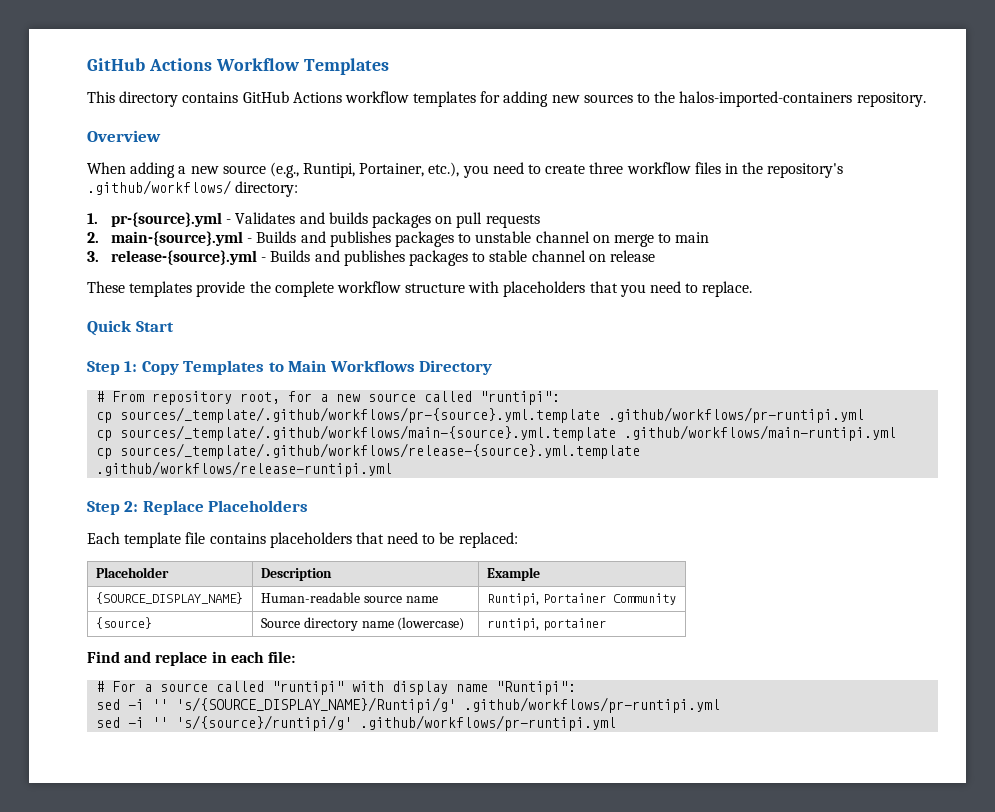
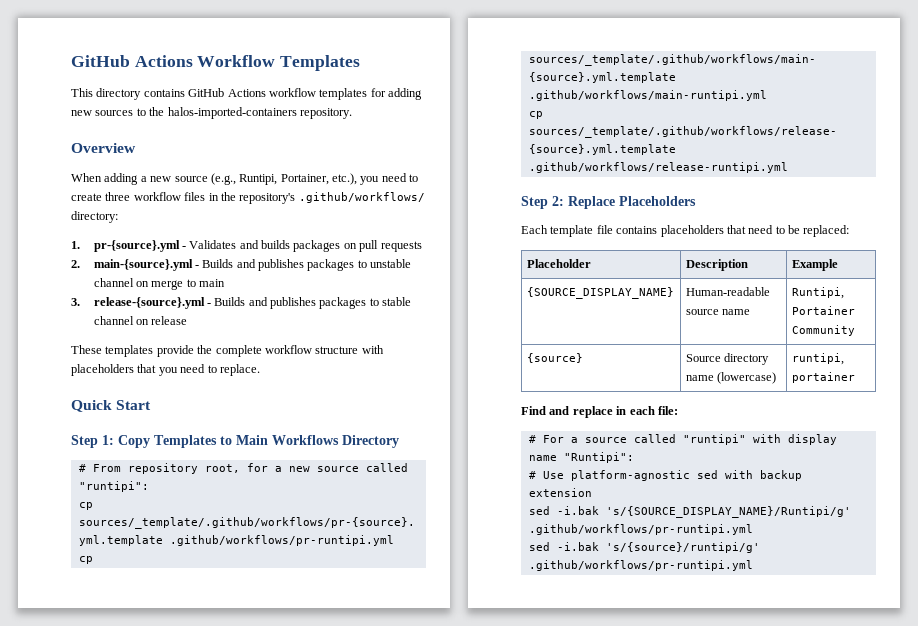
[96,699,169,710] sed -i '' -> [528,470,802,481] [528,488,592,497] [528,506,599,515] # Use platform-agnostic sed with backup extension // sed -i.bak
[128,717,169,728] -i '' -> [556,542,599,551] -i.bak

